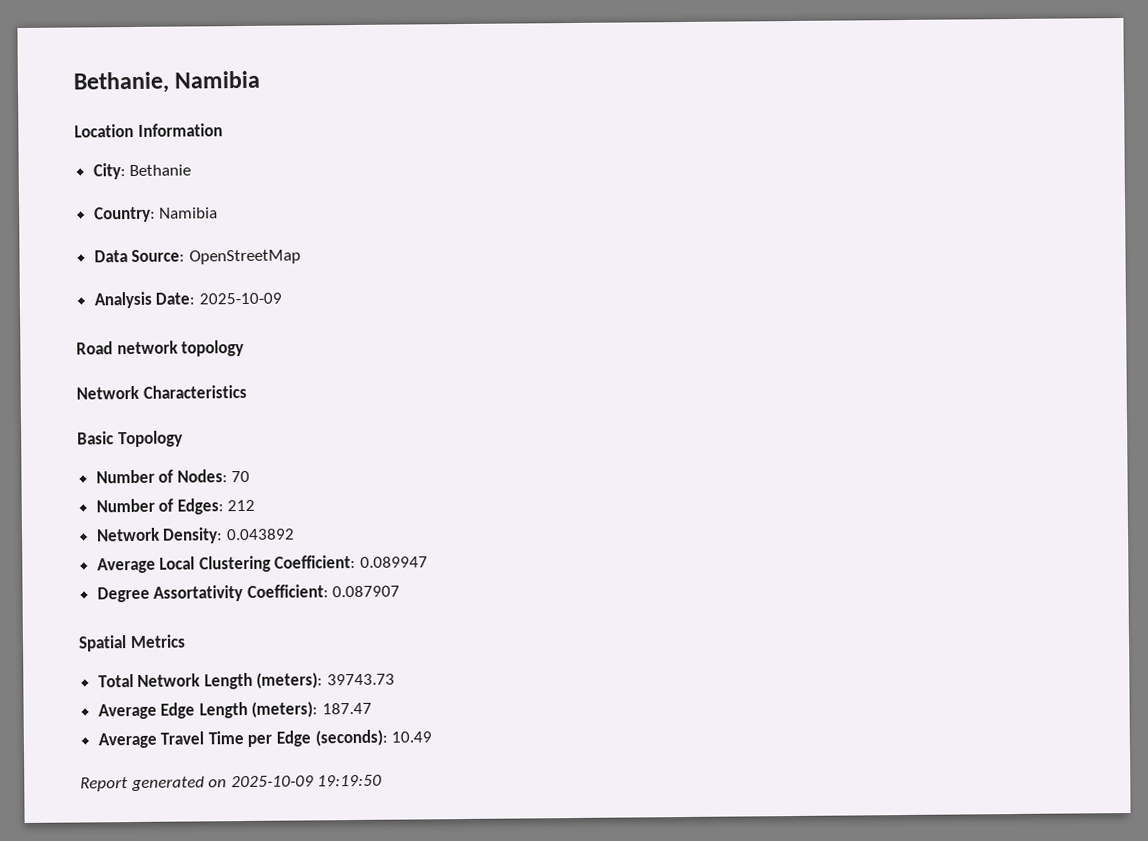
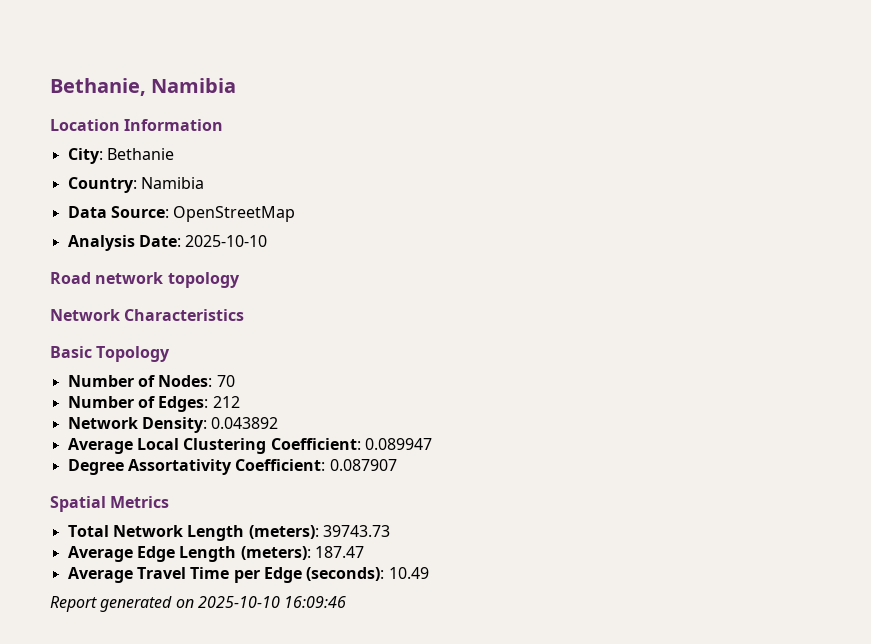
[198,292,282,305] 2025-10-09 -> [185,235,268,247] 2025-10-10
[230,774,383,788] 2025-10-09 19:19:50 -> [197,596,347,608] 2025-10-10 16:09:46

